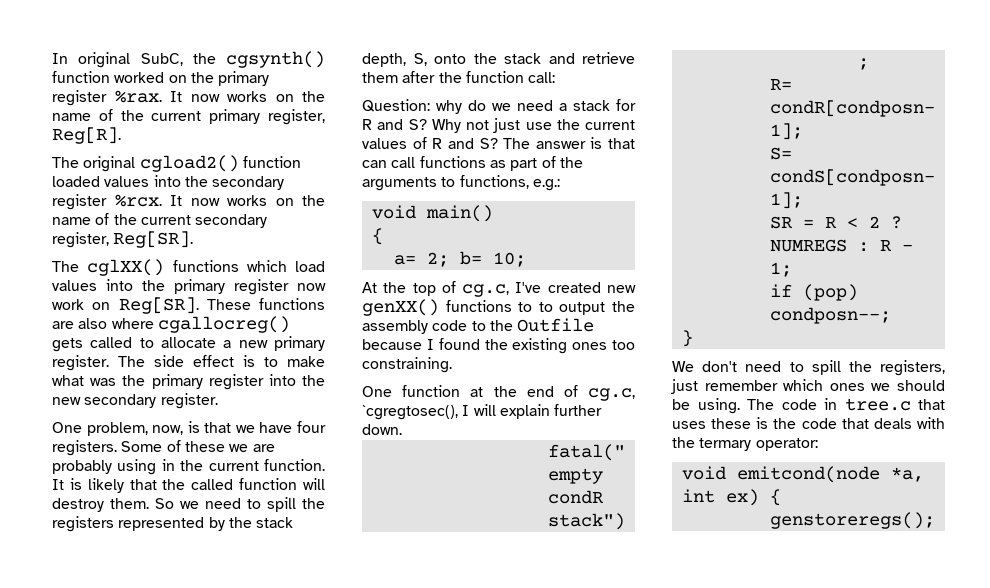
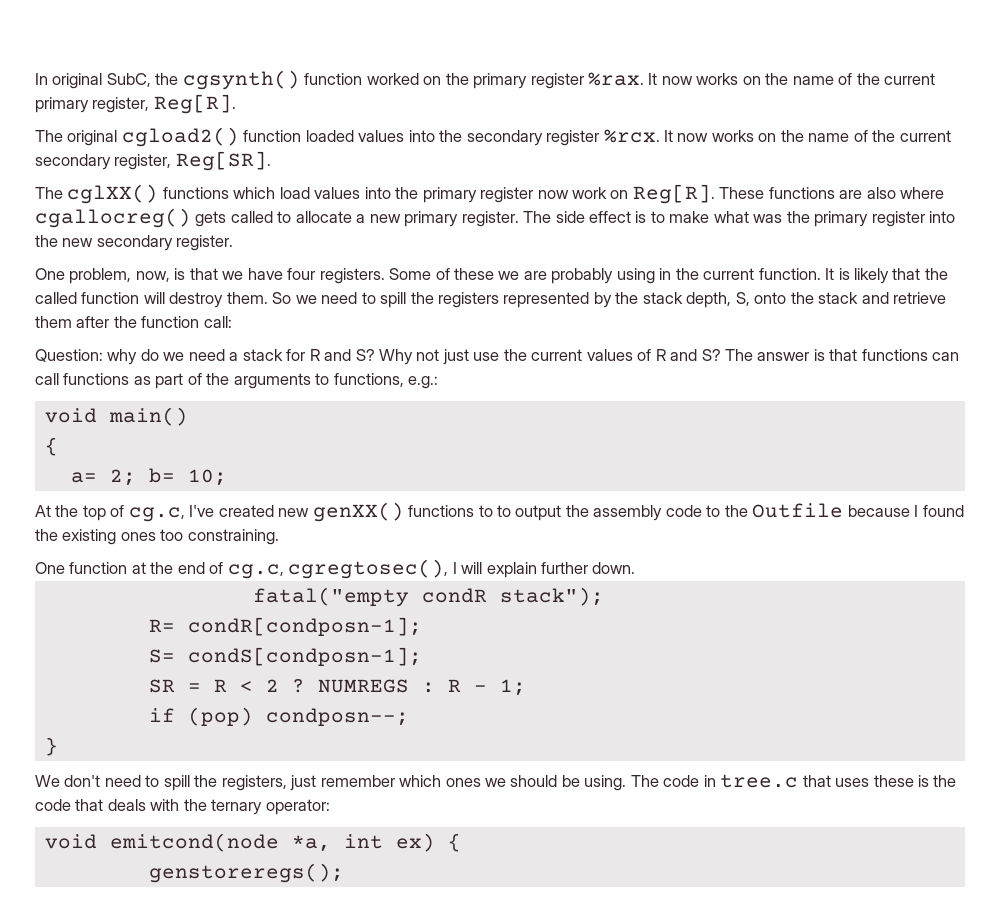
[118,297,199,314] Reg[SR]. -> [632,184,715,204] Reg[R].
(635, 143) none -> [861,349,928,361] functions
[362,405,458,420] `cgregtosec(), -> [288,559,449,579] cgregtosec(),
[699,438,752,451] termary -> [211,799,263,815] ternary

